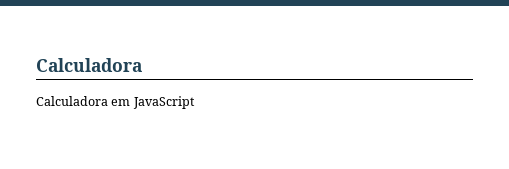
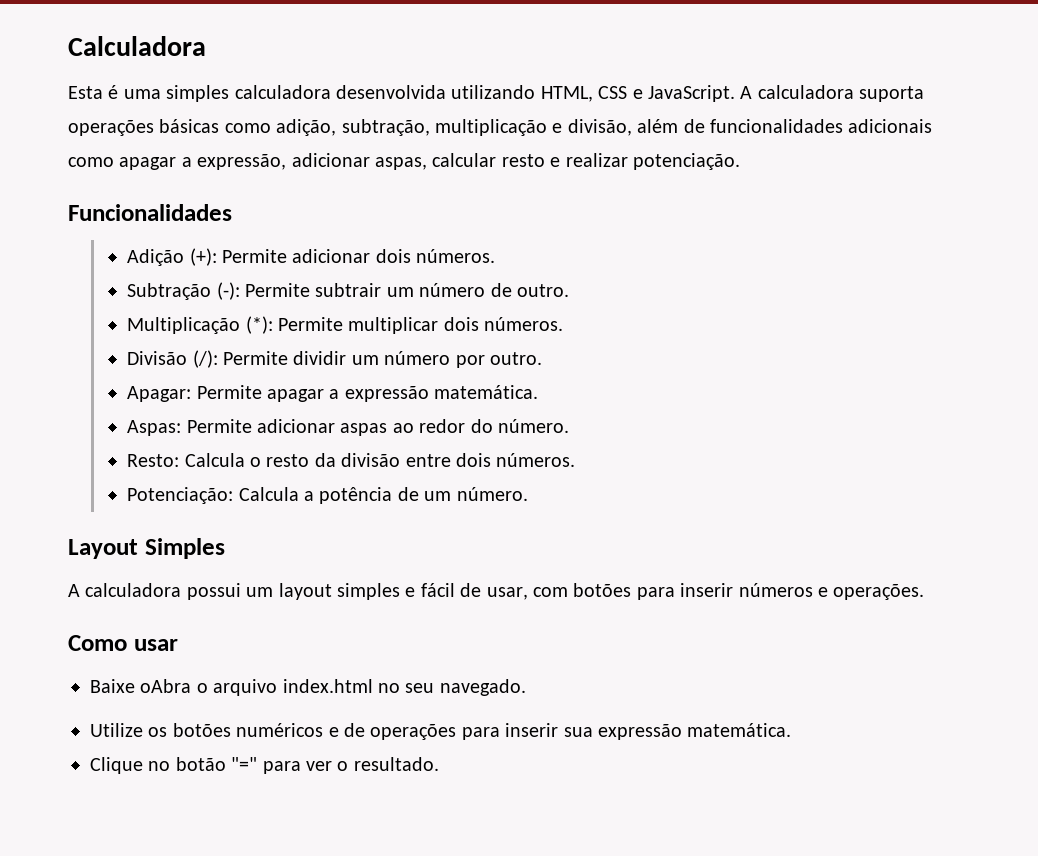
[36,96,195,109] Calculadora em JavaScript -> [68,85,925,102] [68,119,933,136] [68,153,740,170] [68,204,232,221] [127,248,496,266] [127,282,570,300] [127,316,564,334] [127,350,543,368] [127,385,539,402] [127,419,570,436] [127,453,576,467] [127,487,528,504] [68,538,225,559] [68,583,925,600] [68,635,178,651] [90,679,526,696] [90,723,792,740] [90,757,439,774] Esta é uma simples calculadora desenvolvida utilizando HTML, CSS e JavaScript. A calculadora suporta operações básicas como adição, subtração, multiplicação e divisão, além de funcionalidades adicionais como apagar a expressão, adicionar aspas, calcular resto e realizar potenciação. // Funcionalidades // Adição (+): Permite adicionar dois números. // Subtração (-): Permite subtrair um número de outro. // Multiplicação (*): Permite multiplicar dois números. // Divisão (/): Permite dividir um número por outro. // Apagar: Permite apagar a expressão matemática. // Aspas: Permite adicionar aspas ao redor do número. // Resto: Calcula o resto da divisão entre dois números. // Potenciação: Calcula a potência de um número. // Layout Simples // A calculadora possui um layout simples e fácil de usar, com botões para inserir números e operações. // Como usar // Baixe oAbra o arquivo index.html no seu navegado. // Utilize os botões numéricos e de operações para inserir sua expressão matemática. // Clique no botão "=" para ver o resultado.

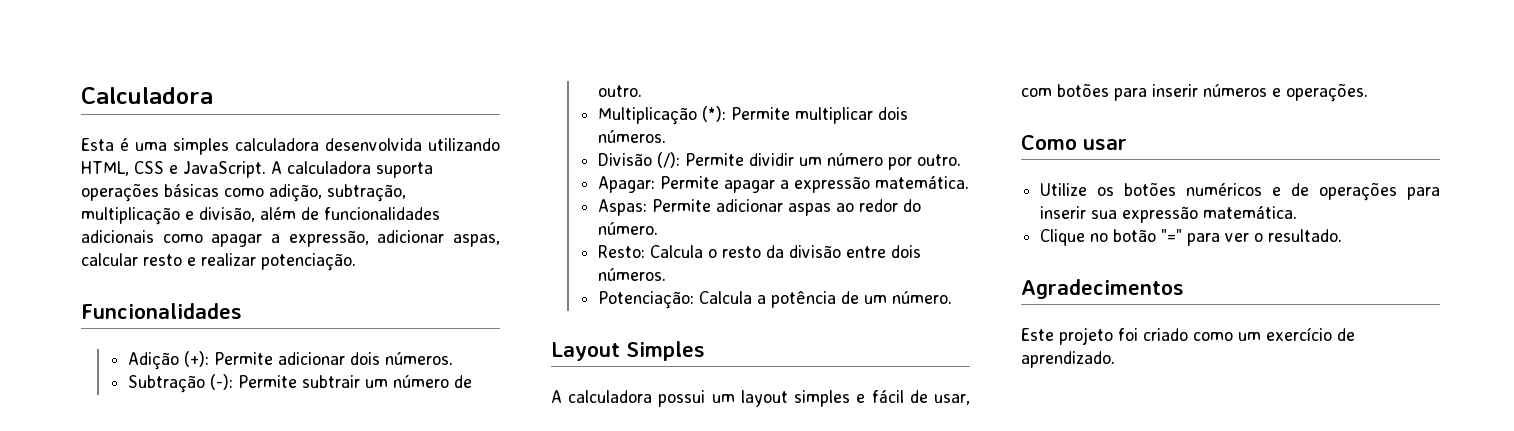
[90,679,526,696] // Baixe oAbra o arquivo index.html no seu navegado. -> (1127, 144) none
(439, 764) none -> [1021,279,1184,299] [1021,327,1355,345] [1021,351,1115,368] // Agradecimentos // Este projeto foi criado como um exercício de aprendizado.

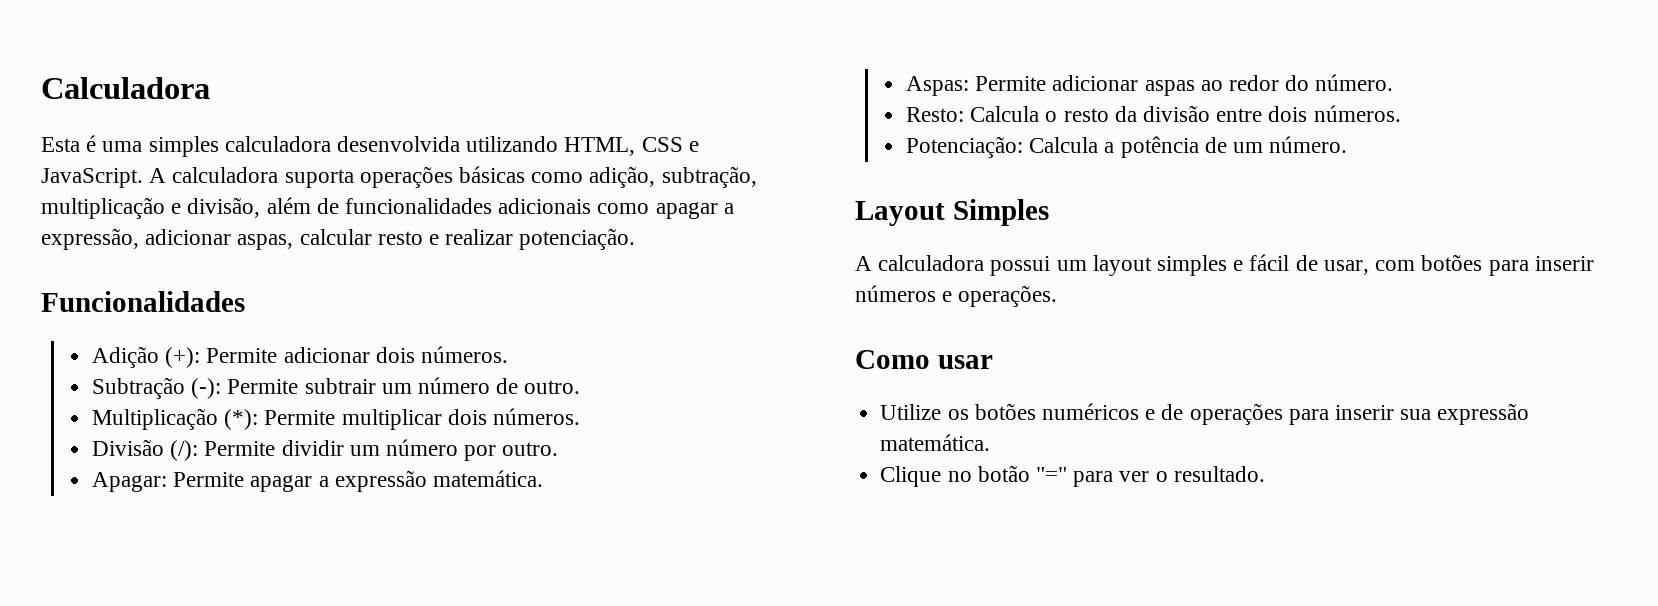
[1021,279,1184,299] [1021,327,1355,345] [1021,351,1115,368] // Agradecimentos // Este projeto foi criado como um exercício de aprendizado. -> (1265, 474) none

